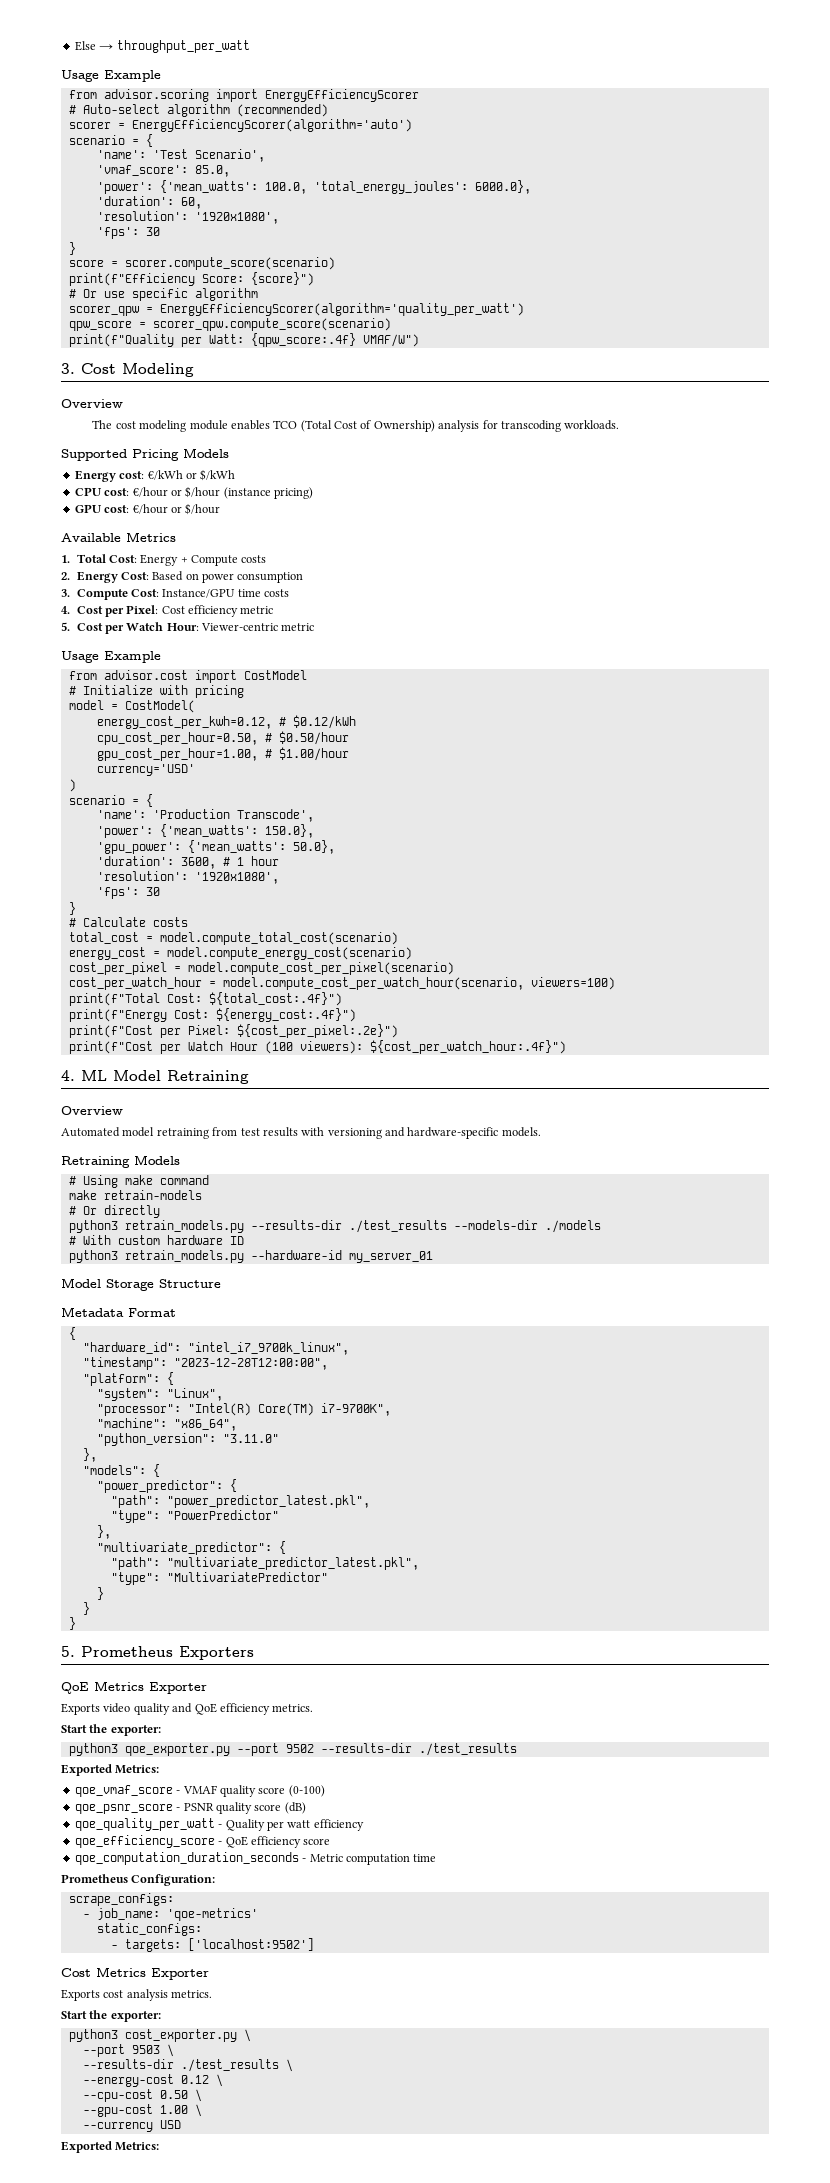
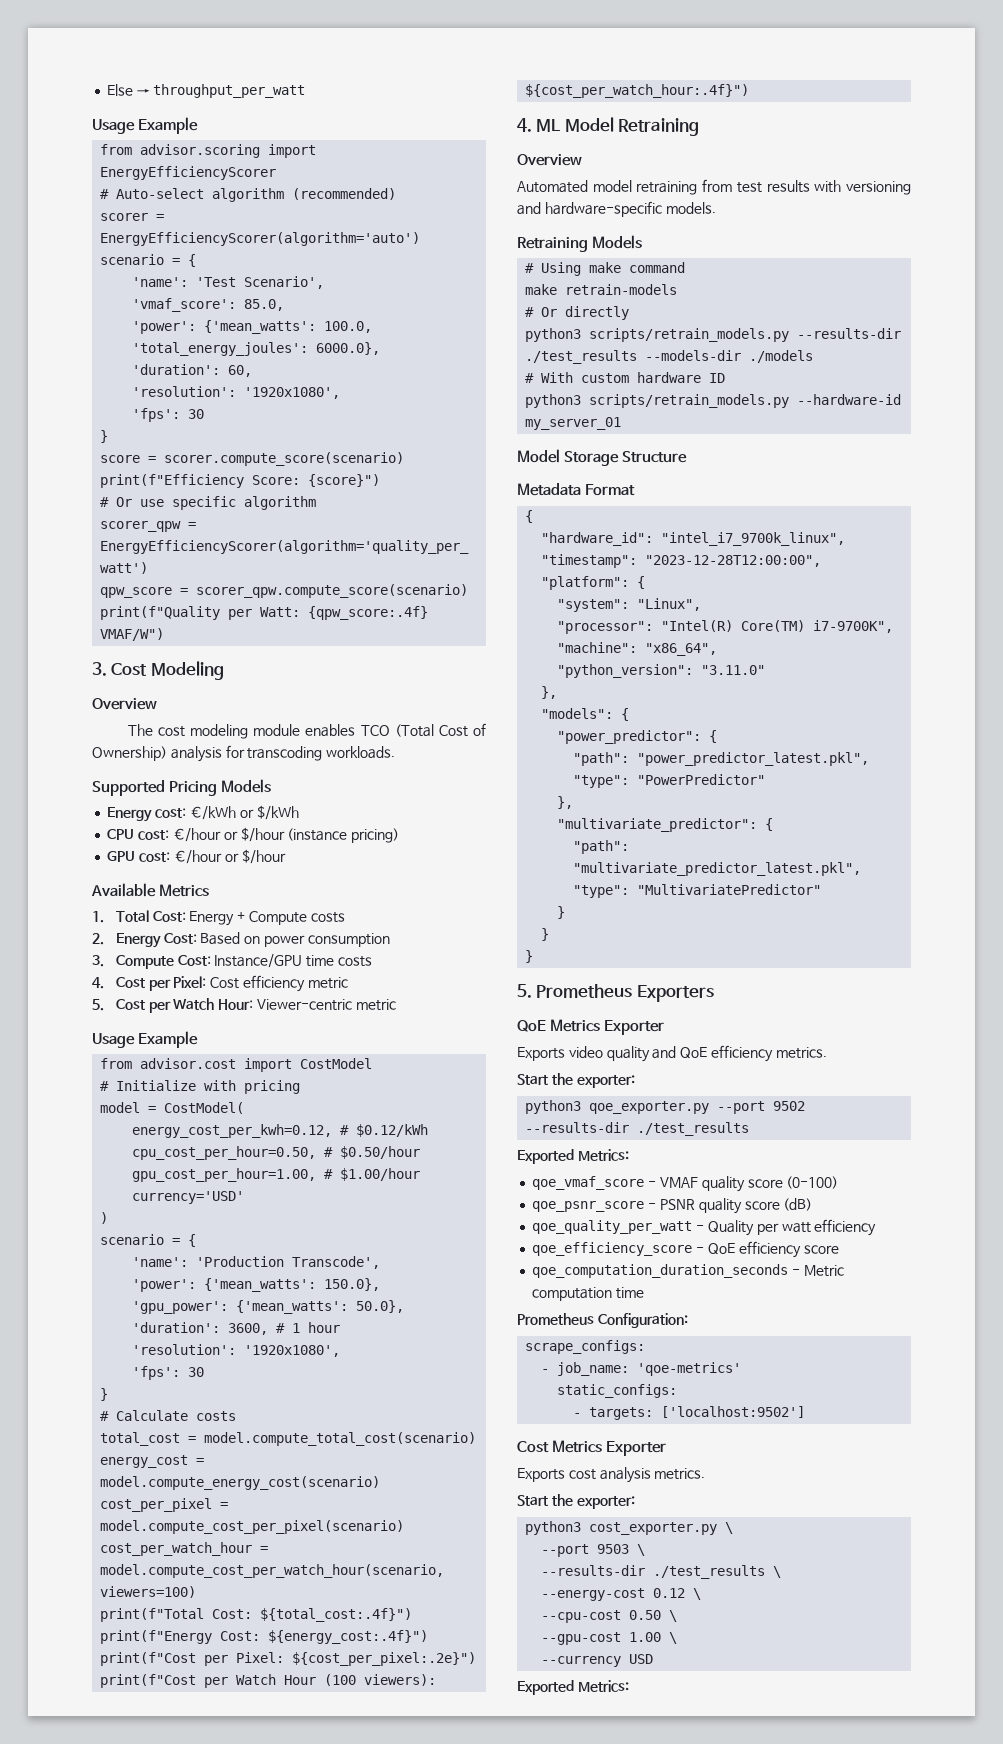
[124,1220,244,1233] retrain_models.py -> [589,328,790,342] scripts/retrain_models.py
[124,1250,244,1263] retrain_models.py -> [589,394,790,408] scripts/retrain_models.py

